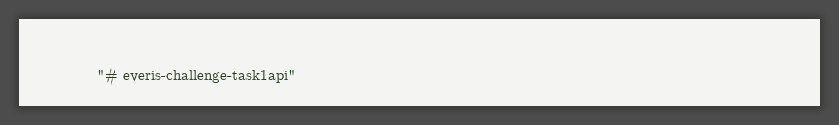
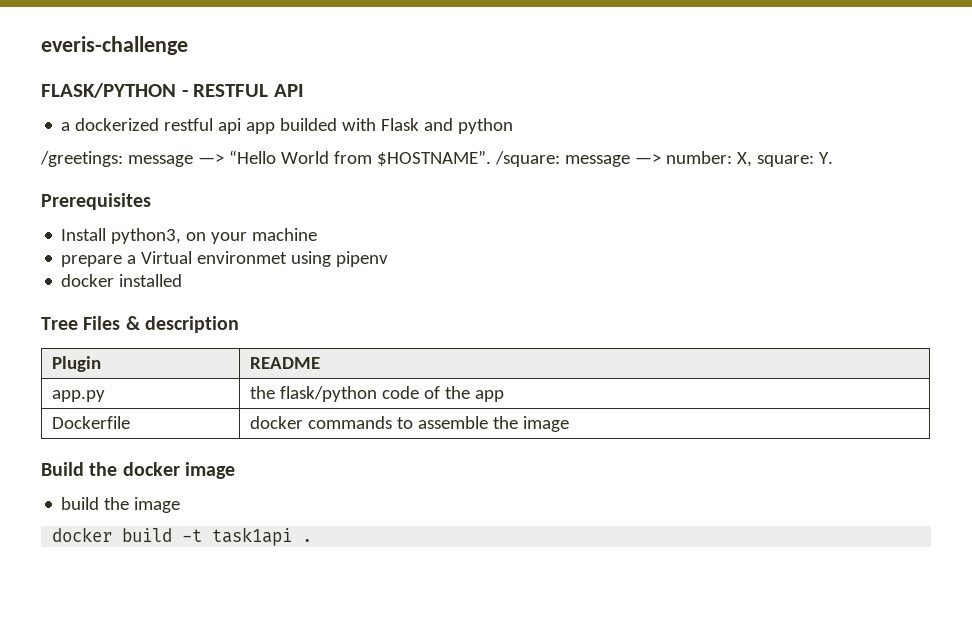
[97,67,296,86] "# everis-challenge-task1api" -> [41,36,188,55] [41,83,304,98] [61,118,514,134] [40,150,833,167] [41,193,151,210] [61,228,318,244] [61,251,389,267] [61,274,183,287] [41,316,239,333] [51,356,101,372] [249,357,320,369] [51,390,105,402] [249,386,504,402] [51,416,130,429] [249,416,569,432] [41,462,235,479] [61,497,181,513] [52,527,313,546] everis-challenge // FLASK/PYTHON - RESTFUL API // a dockerized restful api app builded with Flask and python // /greetings: message —> “Hello World from $HOSTNAME”. /square: message —> number: X, square: Y. // Prerequisites // Install python3, on your machine // prepare a Virtual environmet using pipenv // docker installed // Tree Files & description // Plugin | README // app.py | the flask/python code of the app // Dockerfile | docker commands to assemble the image // Build the docker image // build the image // docker build -t task1api .

